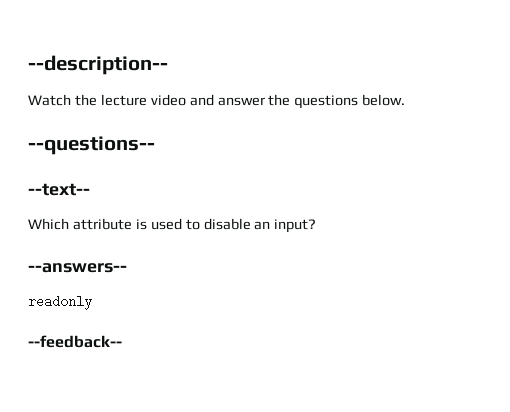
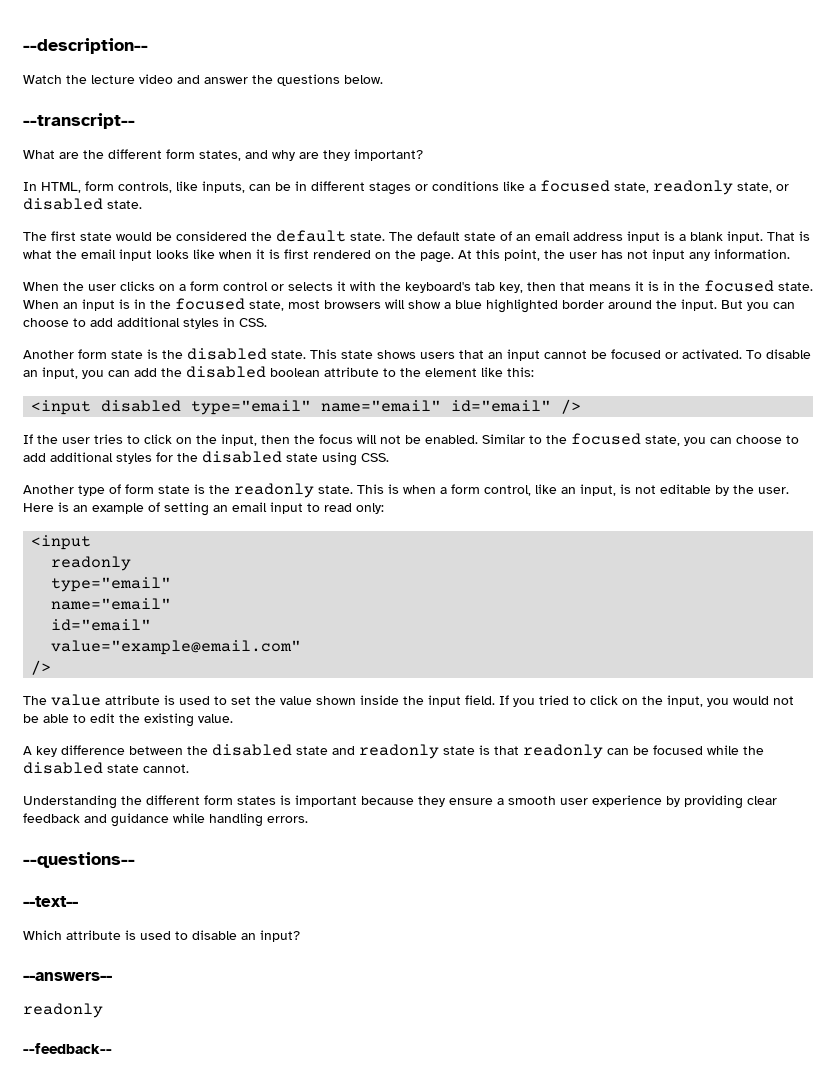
(406, 100) none -> [23,113,135,129] [23,149,423,161] [23,180,789,195] [23,198,142,210] [23,230,810,243] [23,249,790,263] [23,280,813,293] [23,298,795,313] [23,317,267,329] [23,348,811,361] [23,366,534,379] [31,399,582,415] [23,433,799,446] [23,451,389,466] [23,483,789,498] [23,502,384,516] [31,535,92,550] [51,556,132,571] [51,577,172,592] [51,598,172,610] [51,619,152,631] [51,640,302,655] [31,660,52,675] [23,694,794,707] [23,713,233,727] [23,744,764,759] [23,762,189,774] [23,795,777,809] [23,813,308,827] // --transcript-- // What are the different form states, and why are they important? // In HTML, form controls, like inputs, can be in different stages or conditions like a focused state, readonly state, or disabled state. // The first state would be considered the default state. The default state of an email address input is a blank input. That is what the email input looks like when it is first rendered on the page. At this point, the user has not input any information. // When the user clicks on a form control or selects it with the keyboard's tab key, then that means it is in the focused state. When an input is in the focused state, most browsers will show a blue highlighted border around the input. But you can choose to add additional styles in CSS. // Another form state is the disabled state. This state shows users that an input cannot be focused or activated. To disable an input, you can add the disabled boolean attribute to the element like this: // <input disabled type="email" name="email" id="email" /> // If the user tries to click on the input, then the focus will not be enabled. Similar to the focused state, you can choose to add additional styles for the disabled state using CSS. // Another type of form state is the readonly state. This is when a form control, like an input, is not editable by the user. Here is an example of setting an email input to read only: // <input // readonly // type="email" // name="email" // id="email" // value="example@email.com" // /> // The value attribute is used to set the value shown inside the input field. If you tried to click on the input, you would not be able to edit the existing value. // A key difference between the disabled state and readonly state is that readonly can be focused while the disabled state cannot. // Understanding the different form states is important because they ensure a smooth user experience by providing clear feedback and guidance while handling errors.

